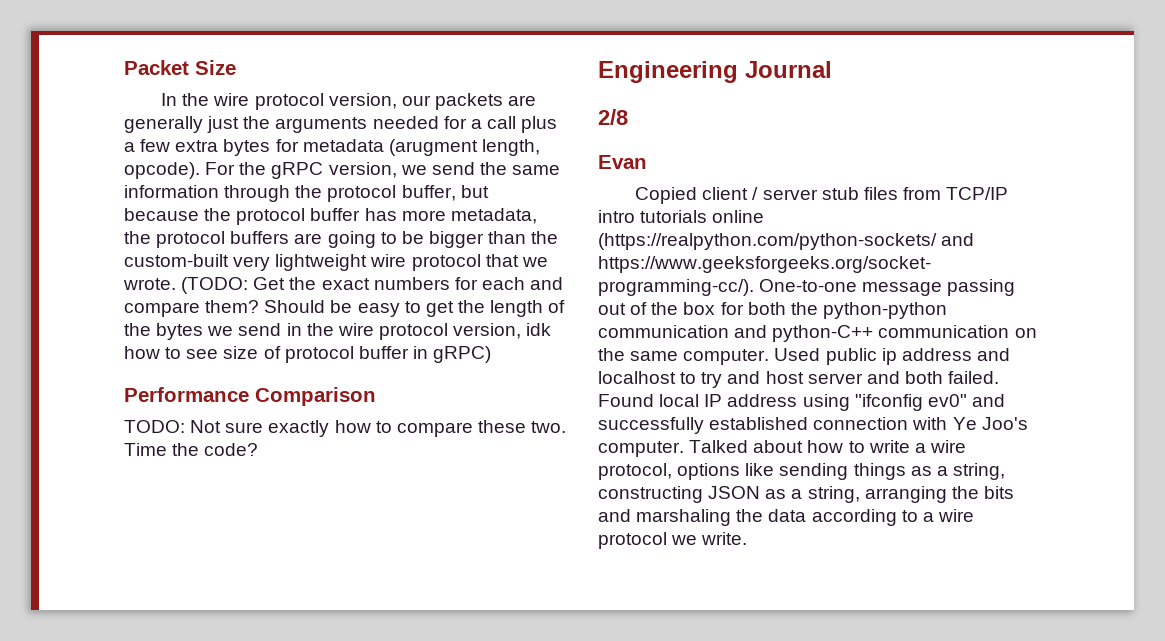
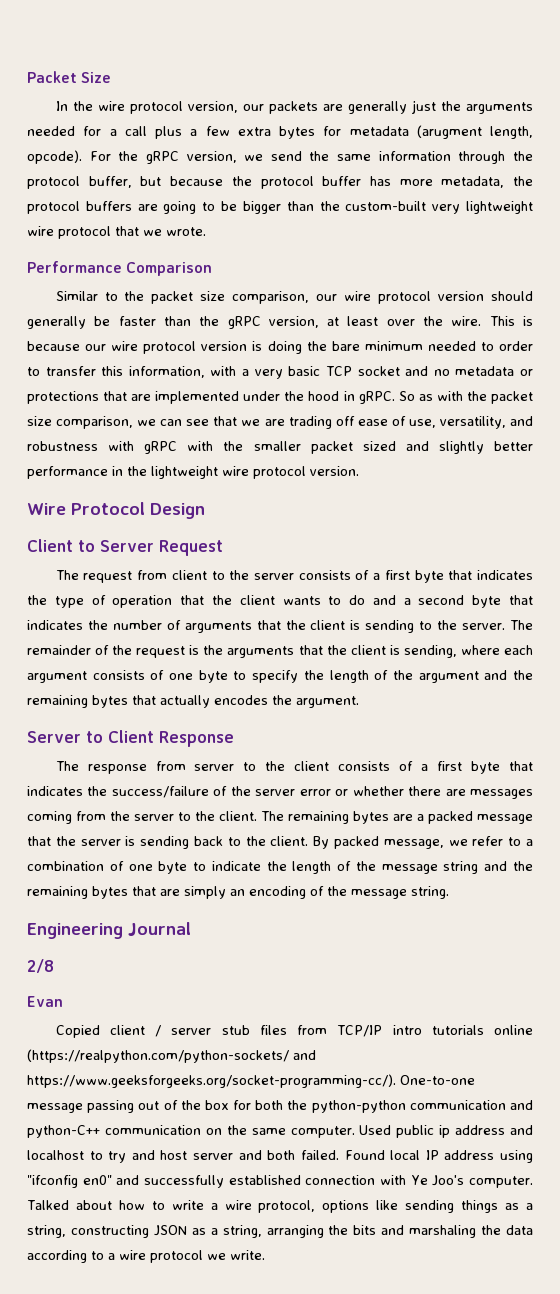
[181,277,564,294] [124,300,566,317] [124,323,552,340] [124,346,492,363] [124,387,376,406] [124,420,567,437] [124,443,259,456] (TODO: Get the exact numbers for each and compare them? Should be easy to get the length of the bytes we send in the wire protocol version, idk how to see size of protocol buffer in gRPC) // Performance Comparison // TODO: Not sure exactly how to compare these two. Time the code? -> [27,261,213,276] [55,291,533,304] [27,316,534,329] [27,341,533,354] [27,366,534,379] [27,391,534,404] [27,416,533,429] [27,441,534,454] [27,466,359,479] [27,502,205,519] [27,539,223,556] [55,570,533,583] [27,595,533,608] [27,620,533,633] [27,645,534,658] [27,670,533,683] [27,695,359,708] [27,730,234,747] [55,761,533,774] [27,786,533,799] [27,811,533,824] [27,836,534,849] [27,861,533,874] [27,886,449,899] // Performance Comparison // Similar to the packet size comparison, our wire protocol version should generally be faster than the gRPC version, at least over the wire. This is because our wire protocol version is doing the bare minimum needed to order to transfer this information, with a very basic TCP socket and no metadata or protections that are implemented under the hood in gRPC. So as with the packet size comparison, we can see that we are trading off ease of use, versatility, and robustness with gRPC with the smaller packet sized and slightly better performance in the lightweight wire protocol version. // Wire Protocol Design // Client to Server Request // The request from client to the server consists of a first byte that indicates the type of operation that the client wants to do and a second byte that indicates the number of arguments that the client is sending to the server. The remainder of the request is the arguments that the client is sending, where each argument consists of one byte to specify the length of the argument and the remaining bytes that actually encodes the argument. // Server to Client Response // The response from server to the client consists of a first byte that indicates the success/failure of the server error or whether there are messages coming from the server to the client. The remaining bytes are a packed message that the server is sending back to the client. By packed message, we refer to a combination of one byte to indicate the length of the message string and the remaining bytes that are simply an encoding of the message string.
[927,394,967,407] ev0" -> [82,1175,112,1185] en0"

